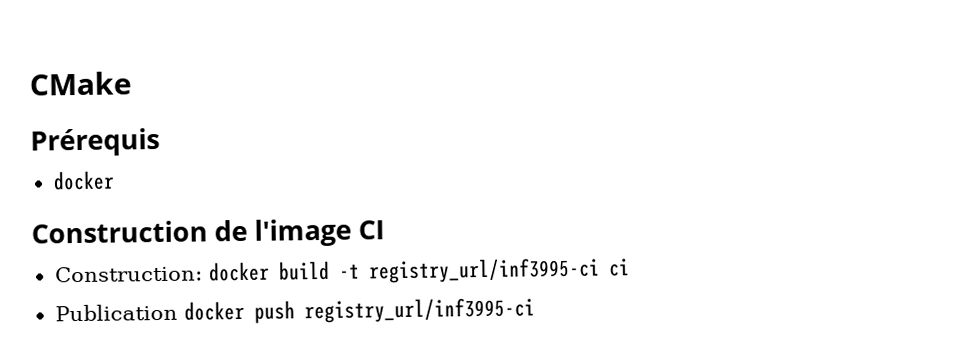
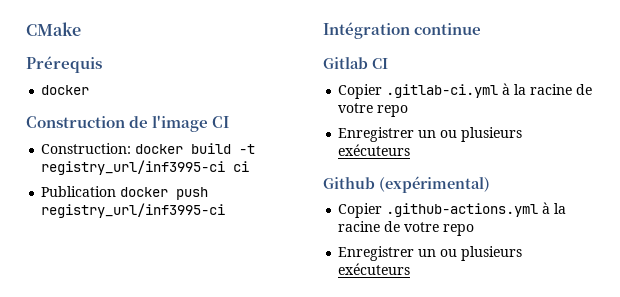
(535, 310) none -> [323,22,482,39] [323,57,388,69] [338,83,593,99] [338,103,409,117] [338,127,523,142] [338,144,411,156] [323,176,490,193] [338,202,567,218] [338,221,475,236] [338,246,523,261] [338,263,411,275] // Intégration continue // Gitlab CI // Copier .gitlab-ci.yml à la racine de votre repo // Enregistrer un ou plusieurs exécuteurs // Github (expérimental) // Copier .github-actions.yml à la racine de votre repo // Enregistrer un ou plusieurs exécuteurs

